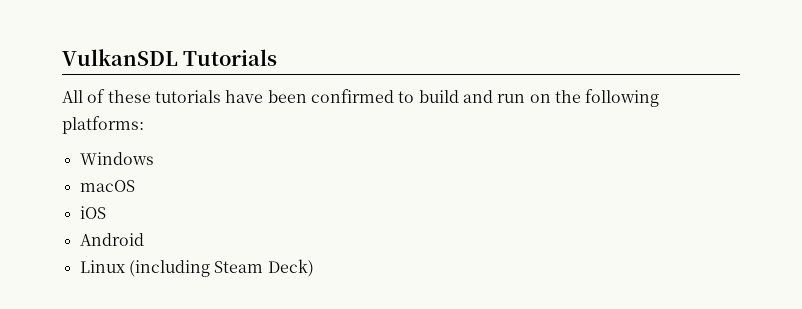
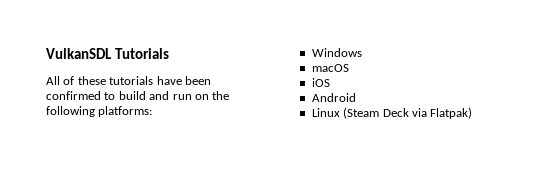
[128,259,314,277] (including Steam Deck) -> [343,107,473,119] (Steam Deck via Flatpak)

